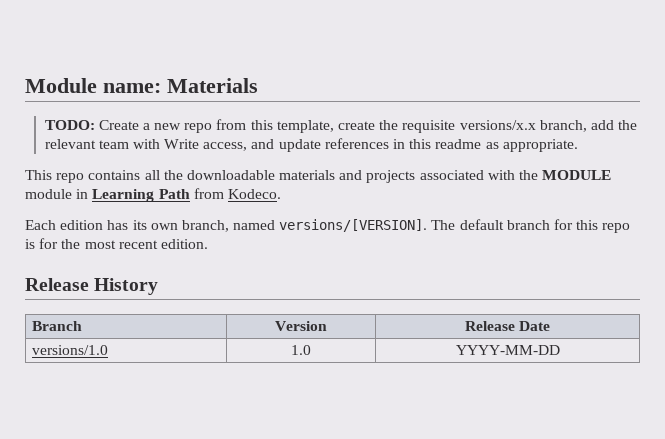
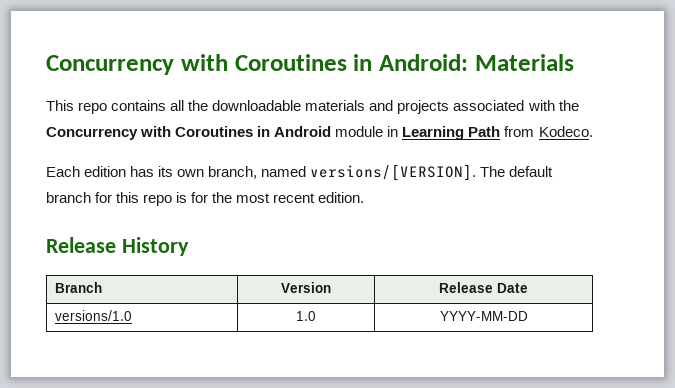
[25,78,258,93] [44,119,638,133] [44,138,578,152] Module name: Materials // TODO: Create a new repo from this template, create the requisite versions/x.x branch, add the relevant team with Write access, and update references in this readme as appropriate. -> [46,54,574,75] Concurrency with Coroutines in Android: Materials
[542,170,612,180] MODULE -> [46,126,332,140] Concurrency with Coroutines in Android

